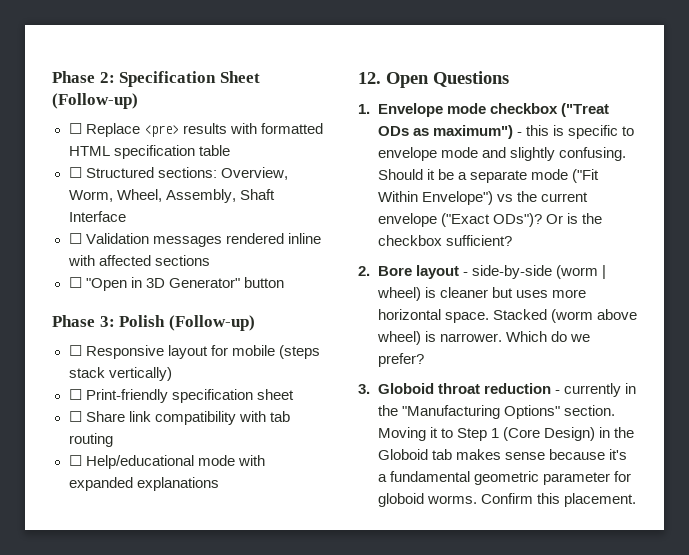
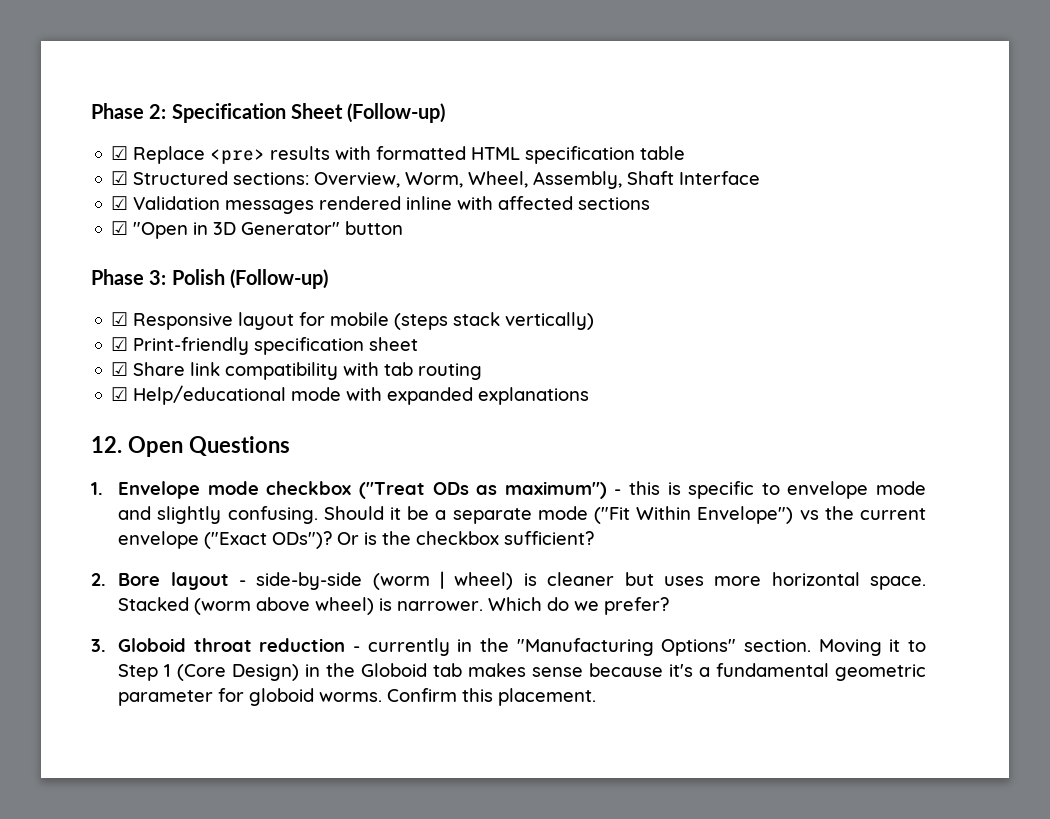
[68,123,82,134] ☐ -> [111,146,129,160] ☑
[68,167,82,178] ☐ -> [111,171,129,185] ☑
[68,233,82,244] ☐ -> [111,196,129,210] ☑
[68,277,82,288] ☐ -> [111,221,129,235] ☑
[68,345,82,356] ☐ -> [111,312,129,326] ☑
[68,389,82,400] ☐ -> [111,337,129,351] ☑
[68,411,82,422] ☐ -> [111,362,129,376] ☑
[68,455,82,466] ☐ -> [111,387,129,401] ☑

